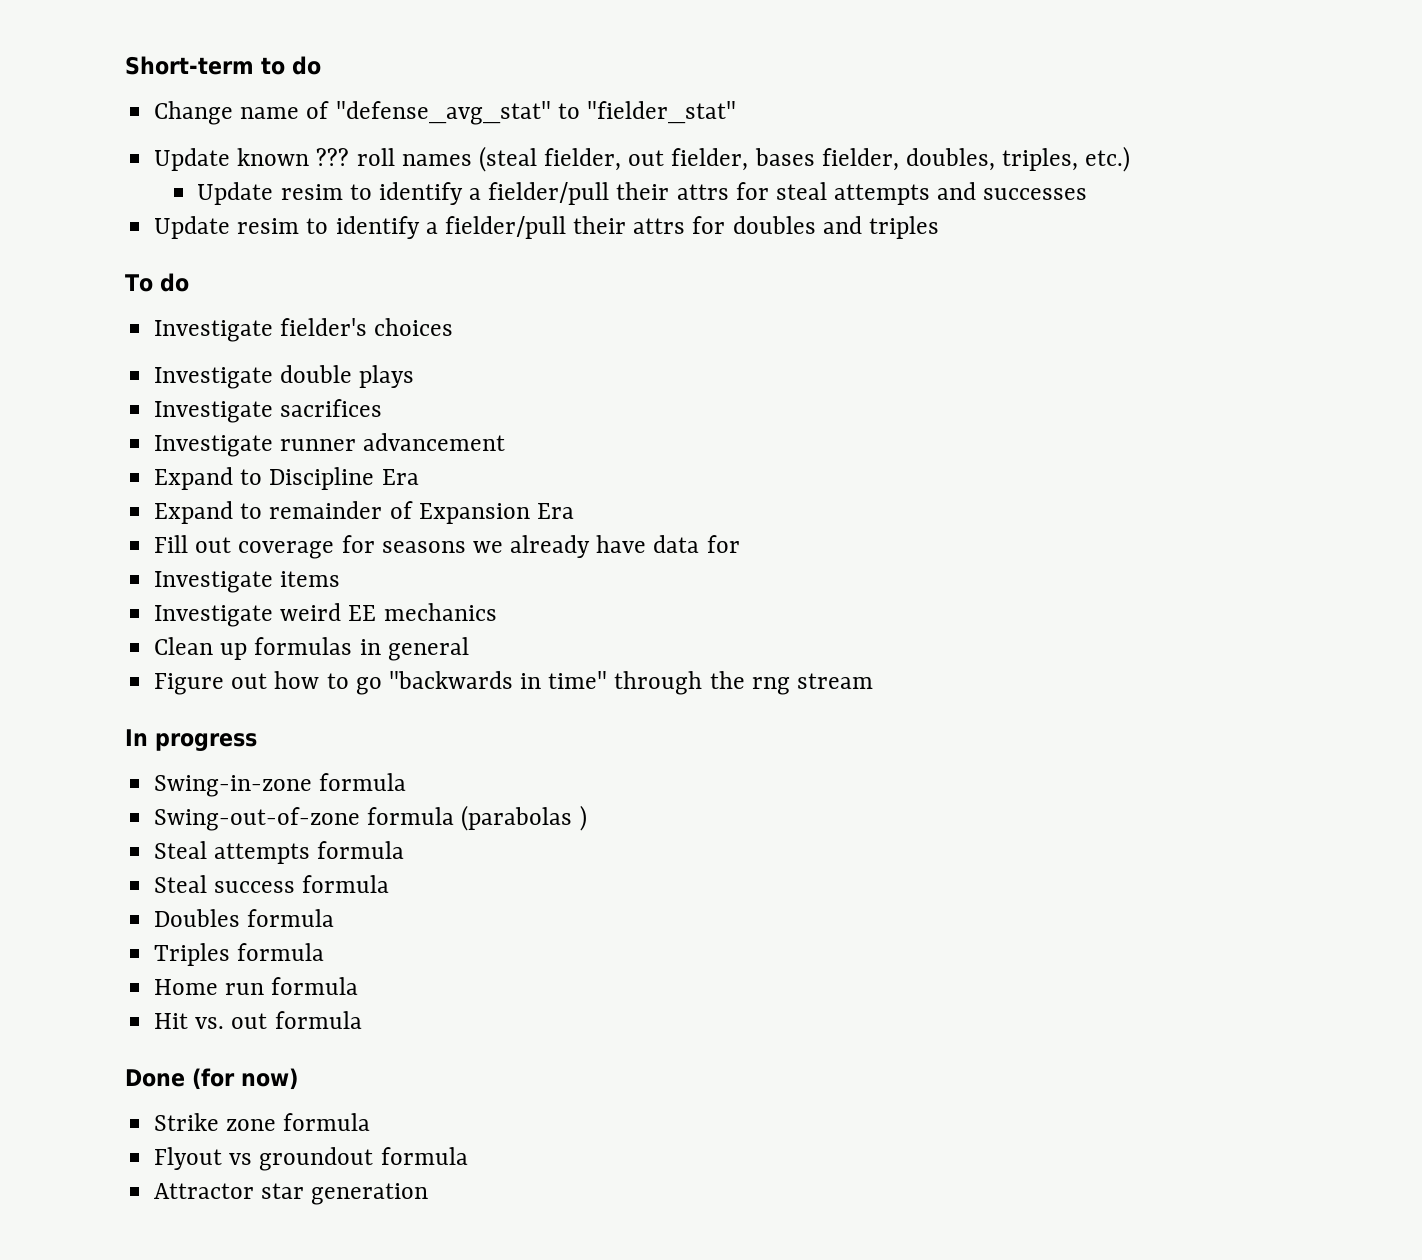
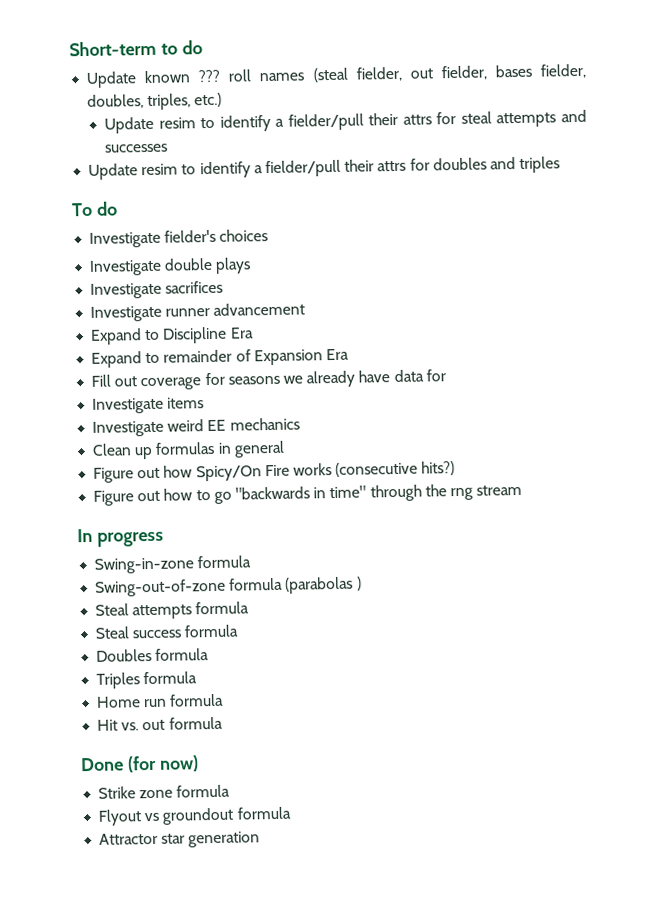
[154,101,736,125] // Change name of "defense_avg_stat" to "fielder_stat" -> (203, 47) none
(469, 649) none -> [93,461,456,483] // Figure out how Spicy/On Fire works (consecutive hits?)

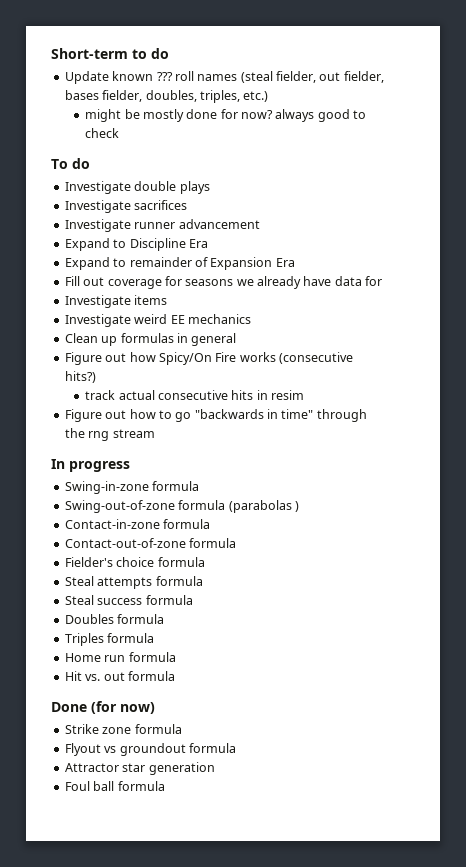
[104,109,587,134] [104,143,169,153] [88,156,561,180] Update resim to identify a fielder/pull their attrs for steal attempts and successes // Update resim to identify a fielder/pull their attrs for doubles and triples -> [85,109,367,122] [85,128,120,138] might be mostly done for now? always good to check
[89,229,269,248] // Investigate fielder's choices -> (90, 163) none
(456, 468) none -> [85,390,305,400] // track actual consecutive hits in resim
(362, 583) none -> [64,519,211,529] [64,538,237,548] [64,557,205,567] // Contact-in-zone formula // Contact-out-of-zone formula // Fielder's choice formula
(261, 839) none -> [64,781,165,791] // Foul ball formula

